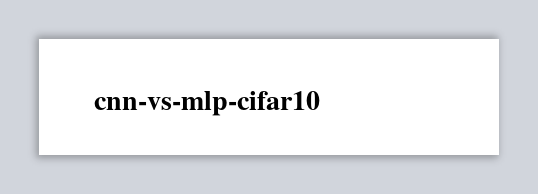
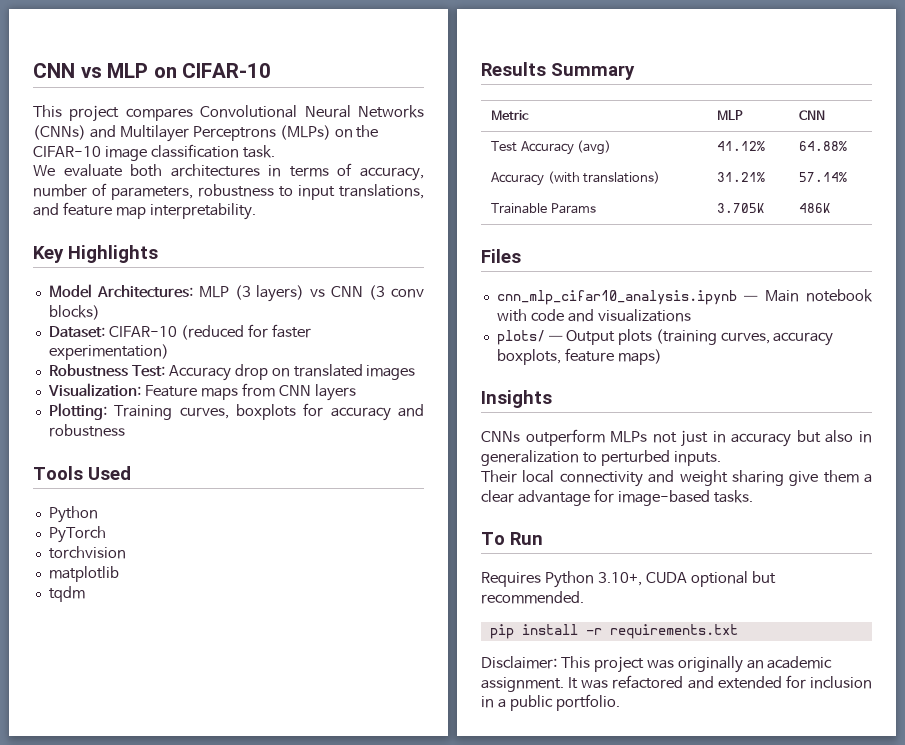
[94,91,320,116] cnn-vs-mlp-cifar10 -> [33,63,272,78] [33,105,424,122] [33,125,379,142] [33,144,275,161] [33,163,424,181] [33,183,424,200] [33,202,256,220] [33,245,158,263] [48,284,425,302] [48,305,100,320] [48,324,311,340] [48,344,169,360] [48,364,416,381] [47,383,356,401] [48,403,424,421] [48,424,125,437] [33,466,131,480] [48,506,98,523] [48,526,106,543] [48,546,126,559] [48,566,119,582] [48,586,85,602] [481,62,635,80] [491,110,530,120] [717,110,744,120] [799,110,826,120] [491,140,612,155] [717,141,766,151] [799,141,848,151] [491,171,661,186] [717,172,766,182] [799,172,848,182] [491,203,596,214] [717,203,766,213] [799,203,832,213] [481,249,521,263] [496,289,873,305] [496,309,691,322] [496,329,834,346] [496,348,662,365] [481,390,552,408] [481,429,872,447] [481,450,721,466] [481,470,872,487] [481,489,753,506] [481,532,543,545] [481,571,776,588] [481,591,584,604] [489,624,738,639] [481,656,833,673] [481,675,872,692] [481,694,620,711] CNN vs MLP on CIFAR-10 // This project compares Convolutional Neural Networks (CNNs) and Multilayer Perceptrons (MLPs) on the CIFAR-10 image classification task. // We evaluate both architectures in terms of accuracy, number of parameters, robustness to input translations, and feature map interpretability. // Key Highlights // Model Architectures: MLP (3 layers) vs CNN (3 conv blocks) // Dataset: CIFAR-10 (reduced for faster experimentation) // Robustness Test: Accuracy drop on translated images // Visualization: Feature maps from CNN layers // Plotting: Training curves, boxplots for accuracy and robustness // Tools Used // Python // PyTorch // torchvision // matplotlib // tqdm // Results Summary // Metric | MLP | CNN // Test Accuracy (avg) | 41.12% | 64.88% // Accuracy (with translations) | 31.21% | 57.14% // Trainable Params | 3.705K | 486K // Files // cnn_mlp_cifar10_analysis.ipynb — Main notebook with code and visualizations // plots/ — Output plots (training curves, accuracy boxplots, feature maps) // Insights // CNNs outperform MLPs not just in accuracy but also in generalization to perturbed inputs. // Their local connectivity and weight sharing give them a clear advantage for image-based tasks. // To Run // Requires Python 3.10+, CUDA optional but recommended. // pip install -r requirements.txt // Disclaimer: This project was originally an academic assignment. It was refactored and extended for inclusion in a public portfolio.

